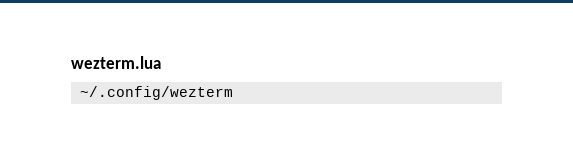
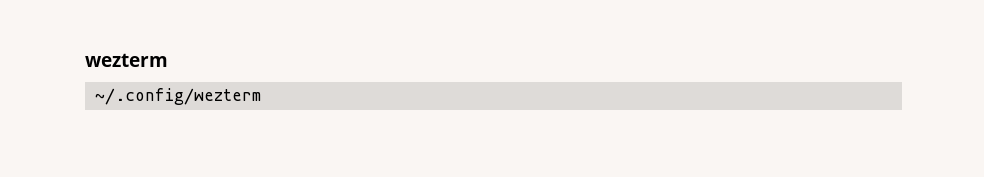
[71,56,161,69] wezterm.lua -> [85,53,168,67] wezterm

